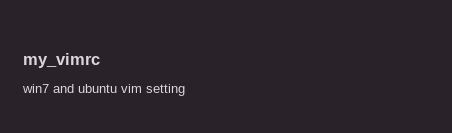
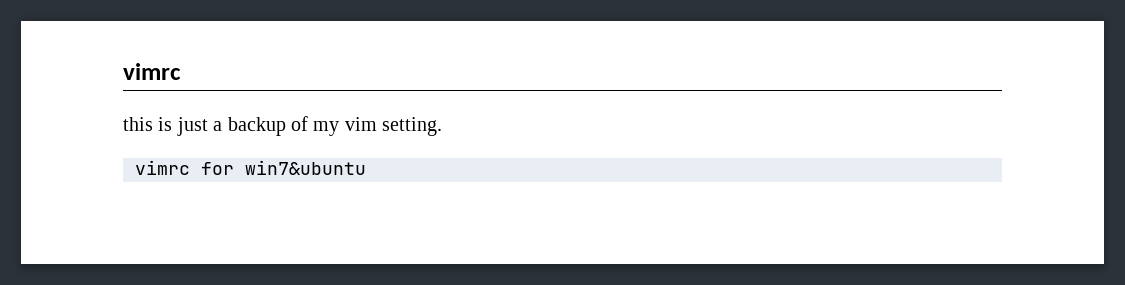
[23,53,100,68] [22,84,185,96] my_vimrc // win7 and ubuntu vim setting -> [123,63,181,80] [123,116,443,136] [135,160,366,175] vimrc // this is just a backup of my vim setting. // vimrc for win7&ubuntu

